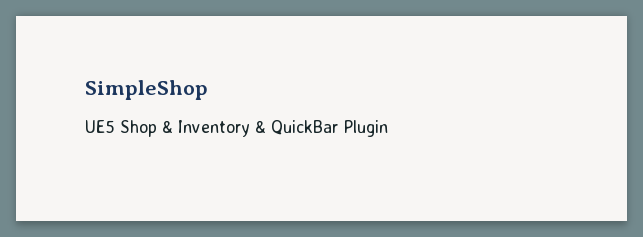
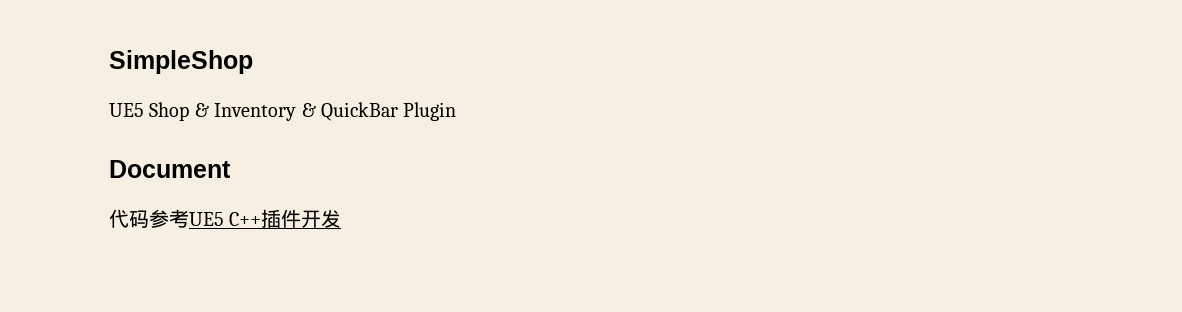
(388, 128) none -> [109,160,231,178] [109,209,342,228] // Document // 代码参考UE5 C++插件开发

